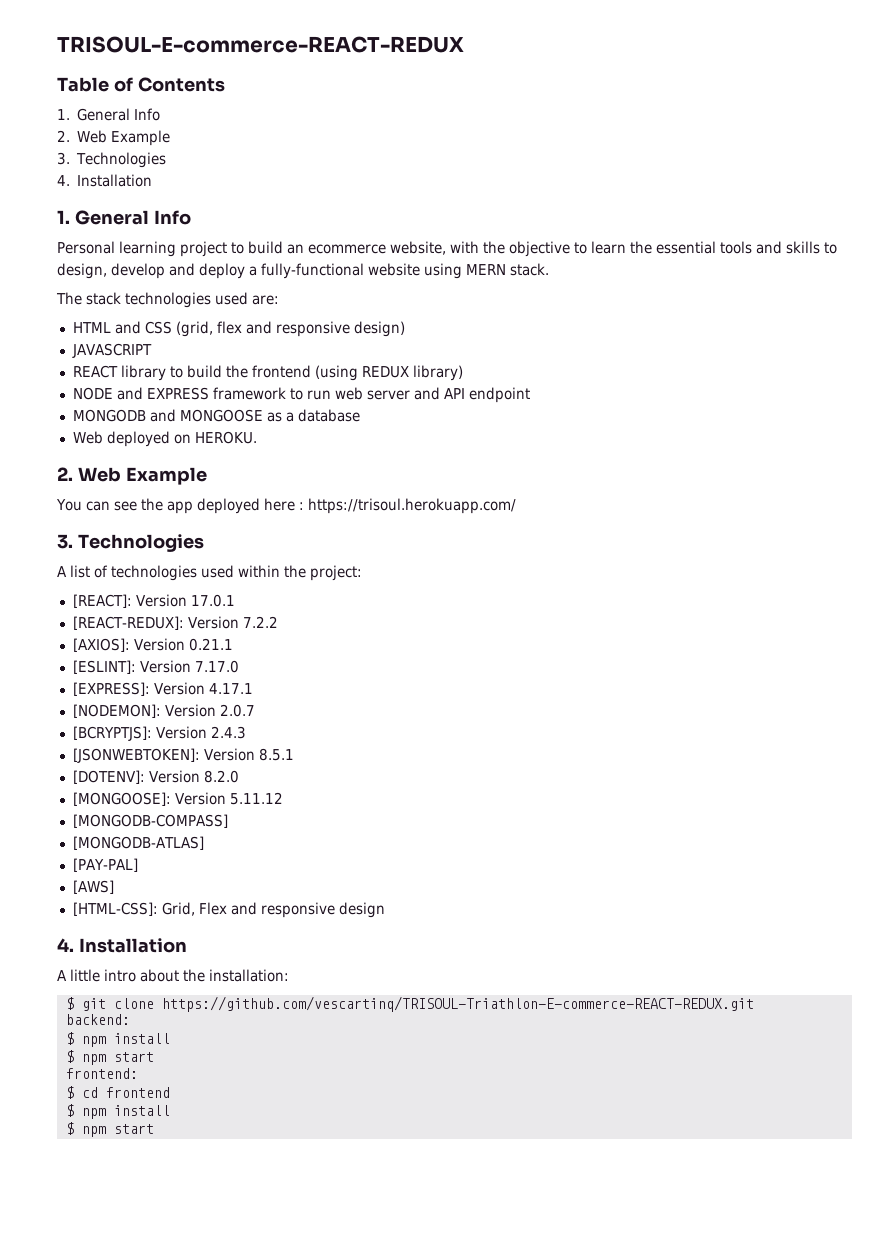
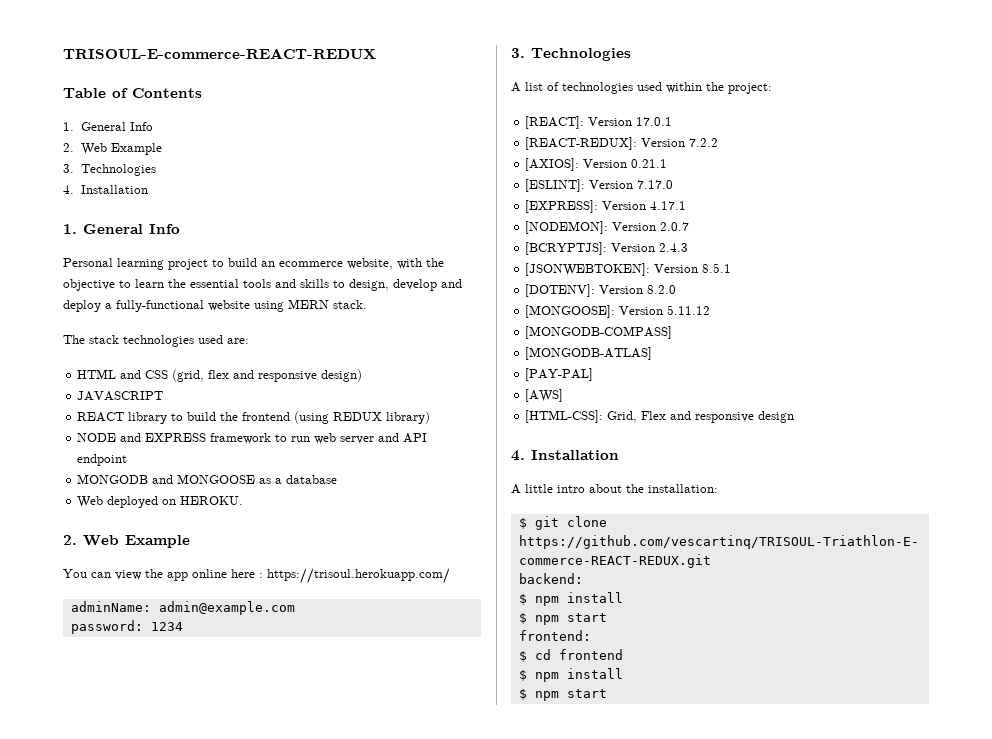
[113,501,137,511] see -> [115,570,142,580] view
[196,498,260,514] deployed -> [192,569,227,578] online
(516, 506) none -> [70,601,295,615] [70,620,183,634] // adminName: admin@example.com // password: 1234

